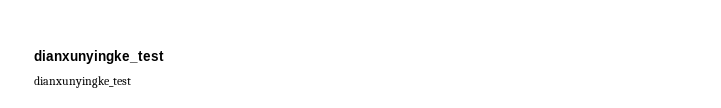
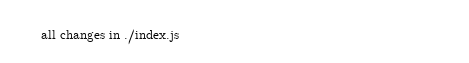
[34,50,164,64] [34,76,131,88] dianxunyingke_test // dianxunyingke_test -> [41,29,179,45] all changes in ./index.js

